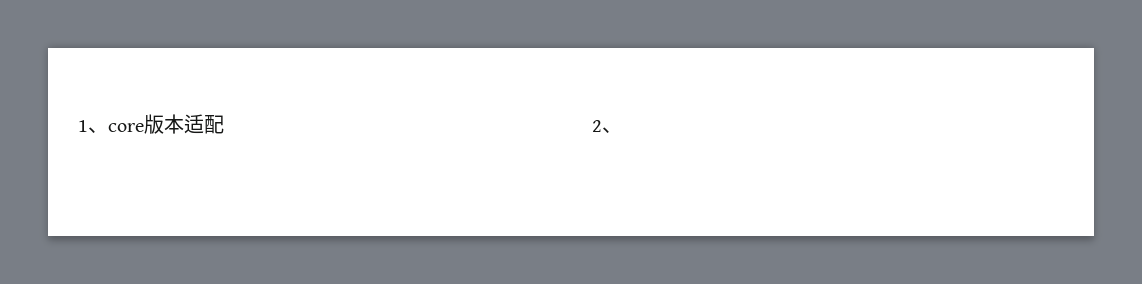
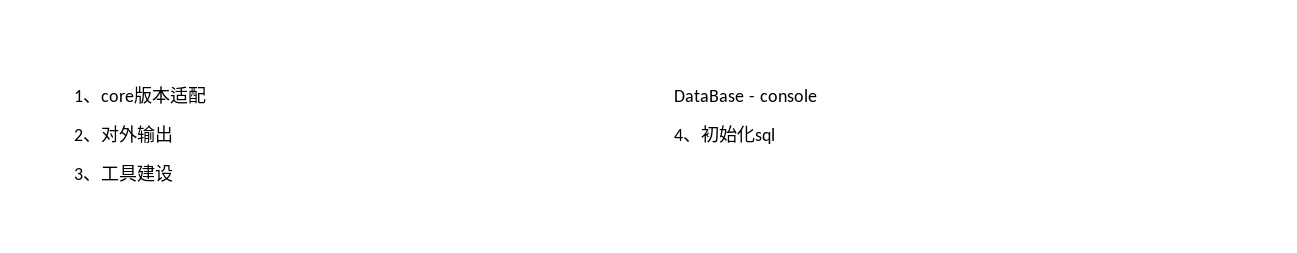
(622, 130) none -> [101,125,173,144] [74,164,173,182] [674,89,817,102] [674,125,775,144] 对外输出 // 3、工具建设 // DataBase - console // 4、初始化sql

